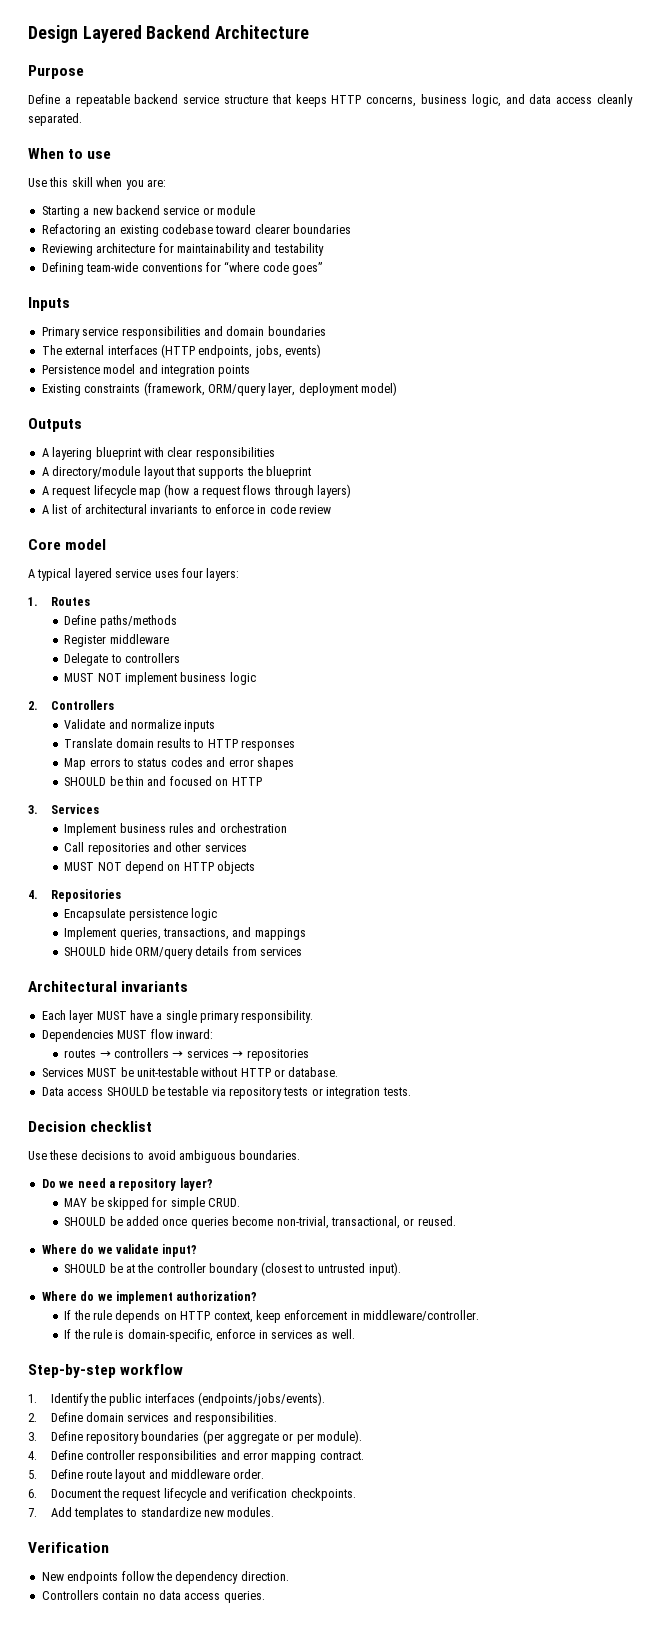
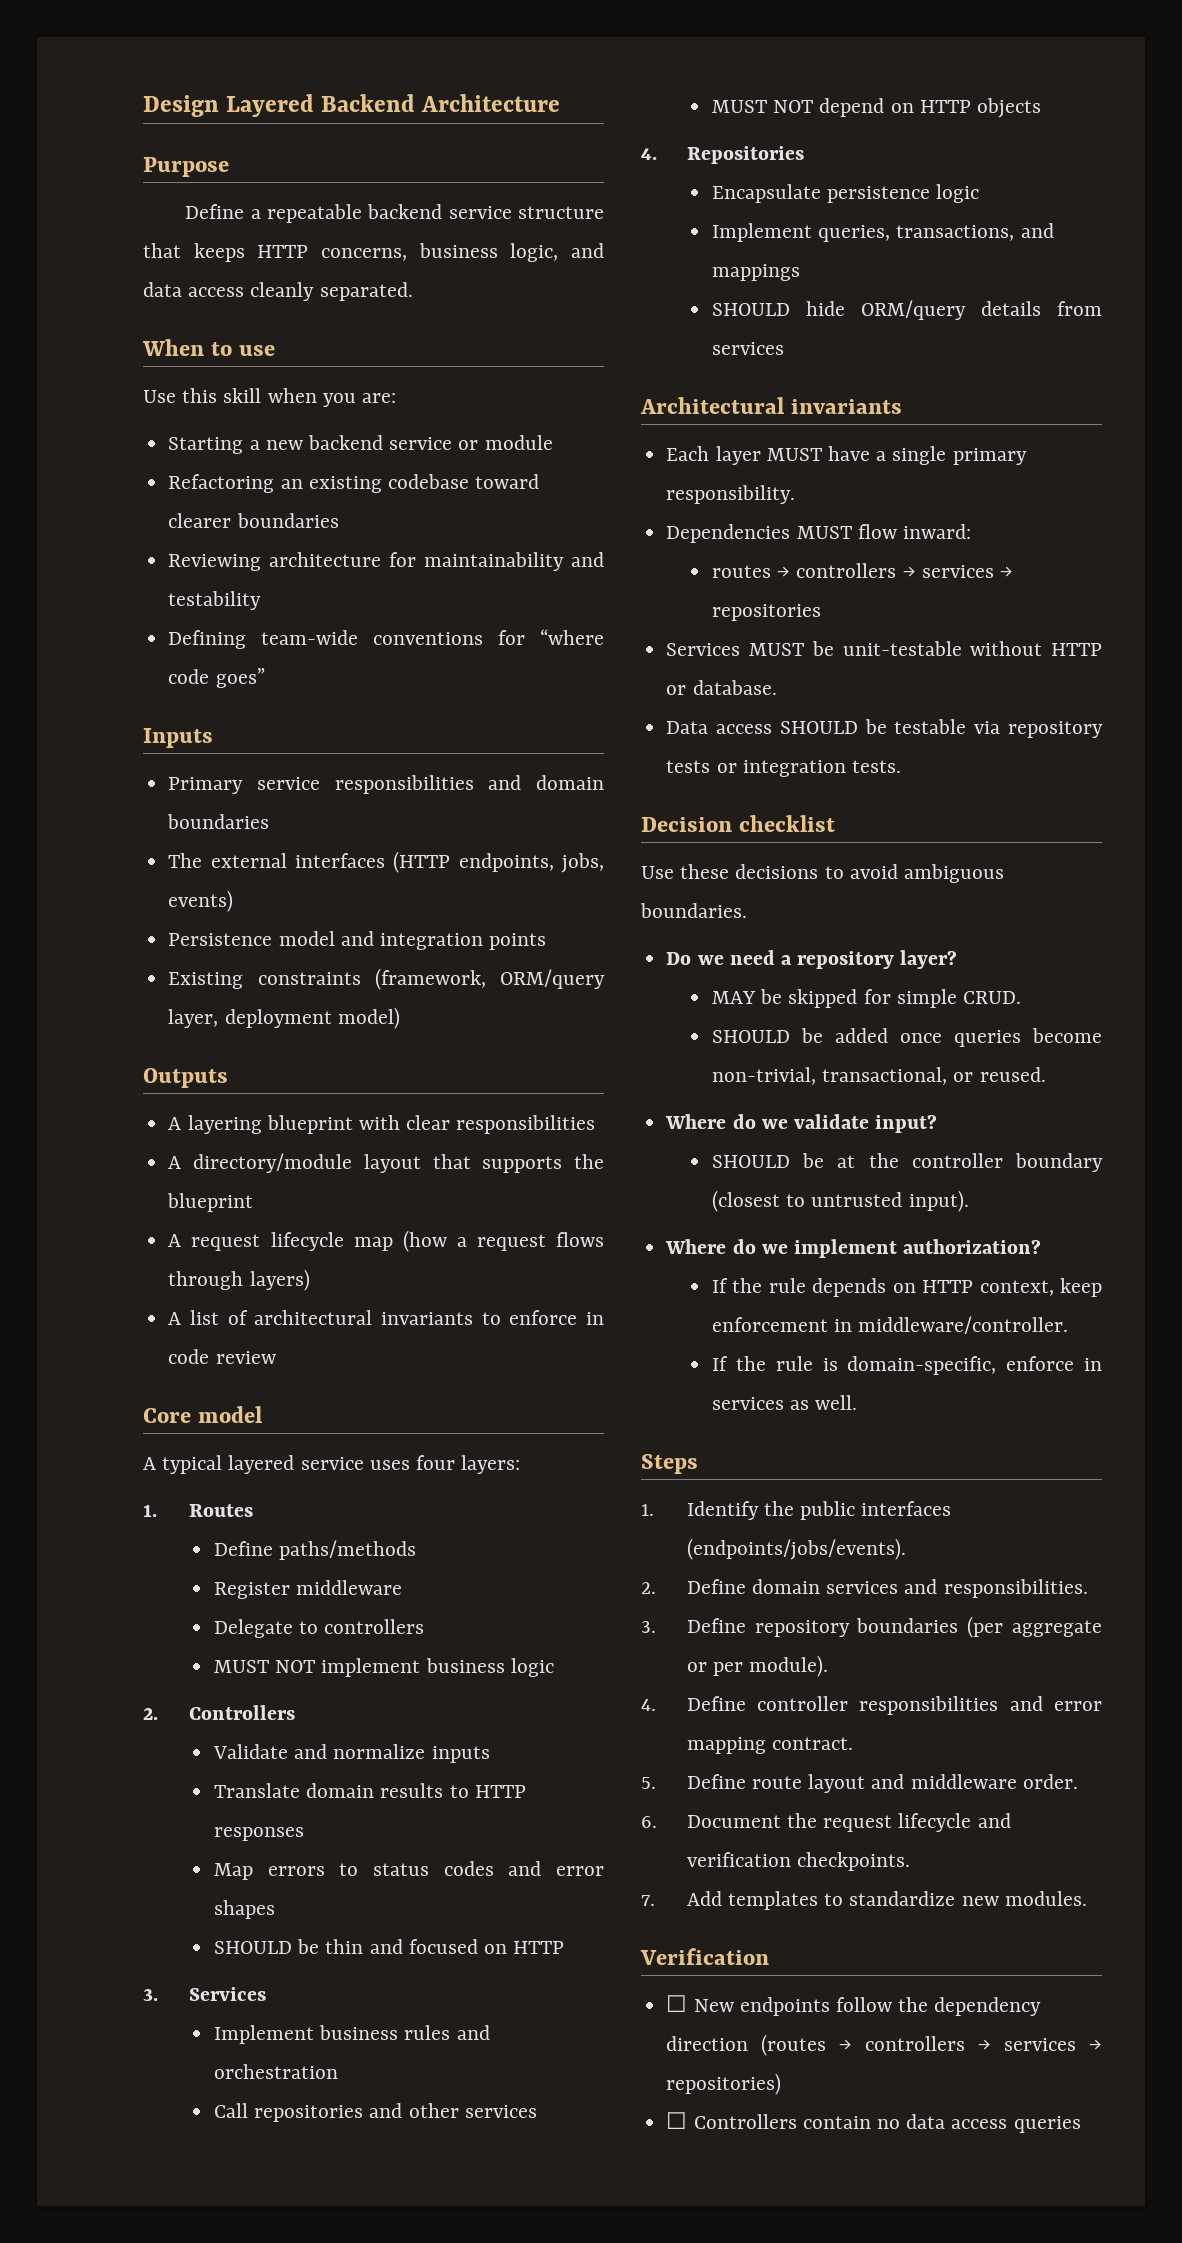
[28,1364,184,1378] Step-by-step workflow -> [641,1454,698,1474] Steps
(109, 1547) none -> [666,1995,688,2012] ☐
[240,1571,289,1581] direction. // -> [666,2034,1102,2056] [666,2073,782,2095] [666,2112,688,2129] direction (routes → controllers → services → repositories) // ☐
[223,1591,265,1603] queries. -> [1013,2116,1081,2133] queries

